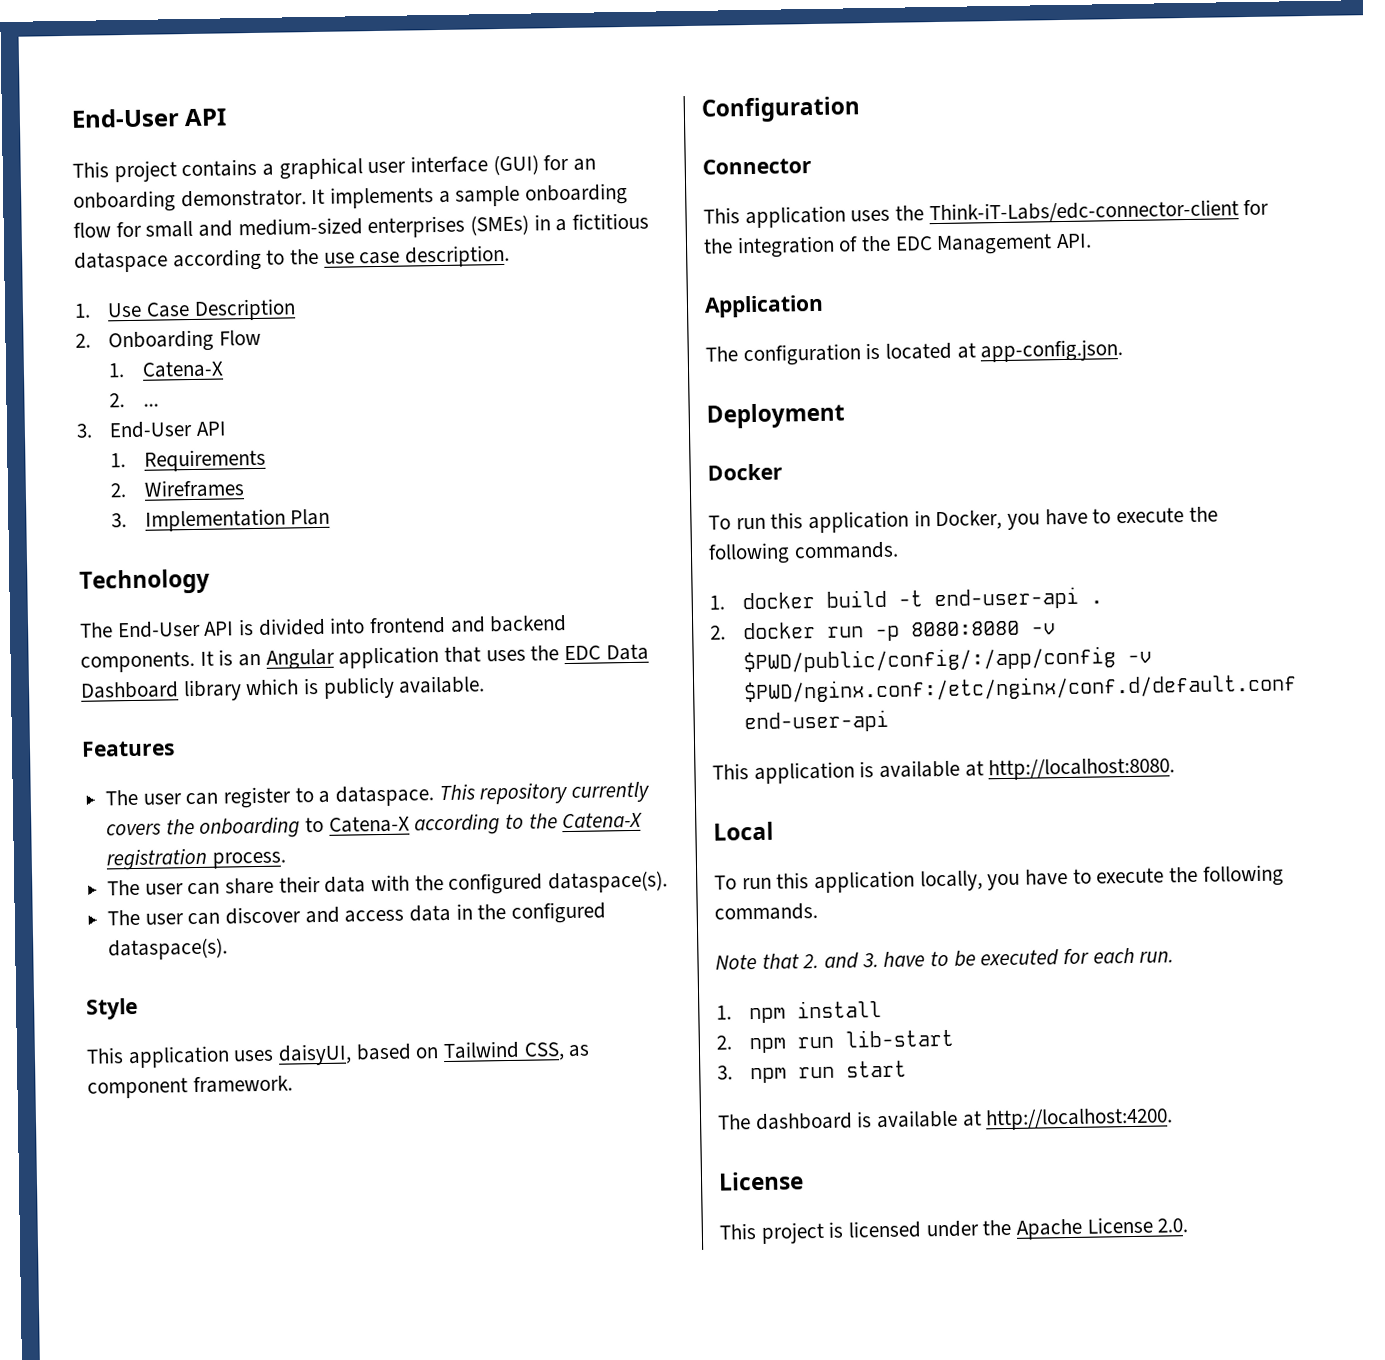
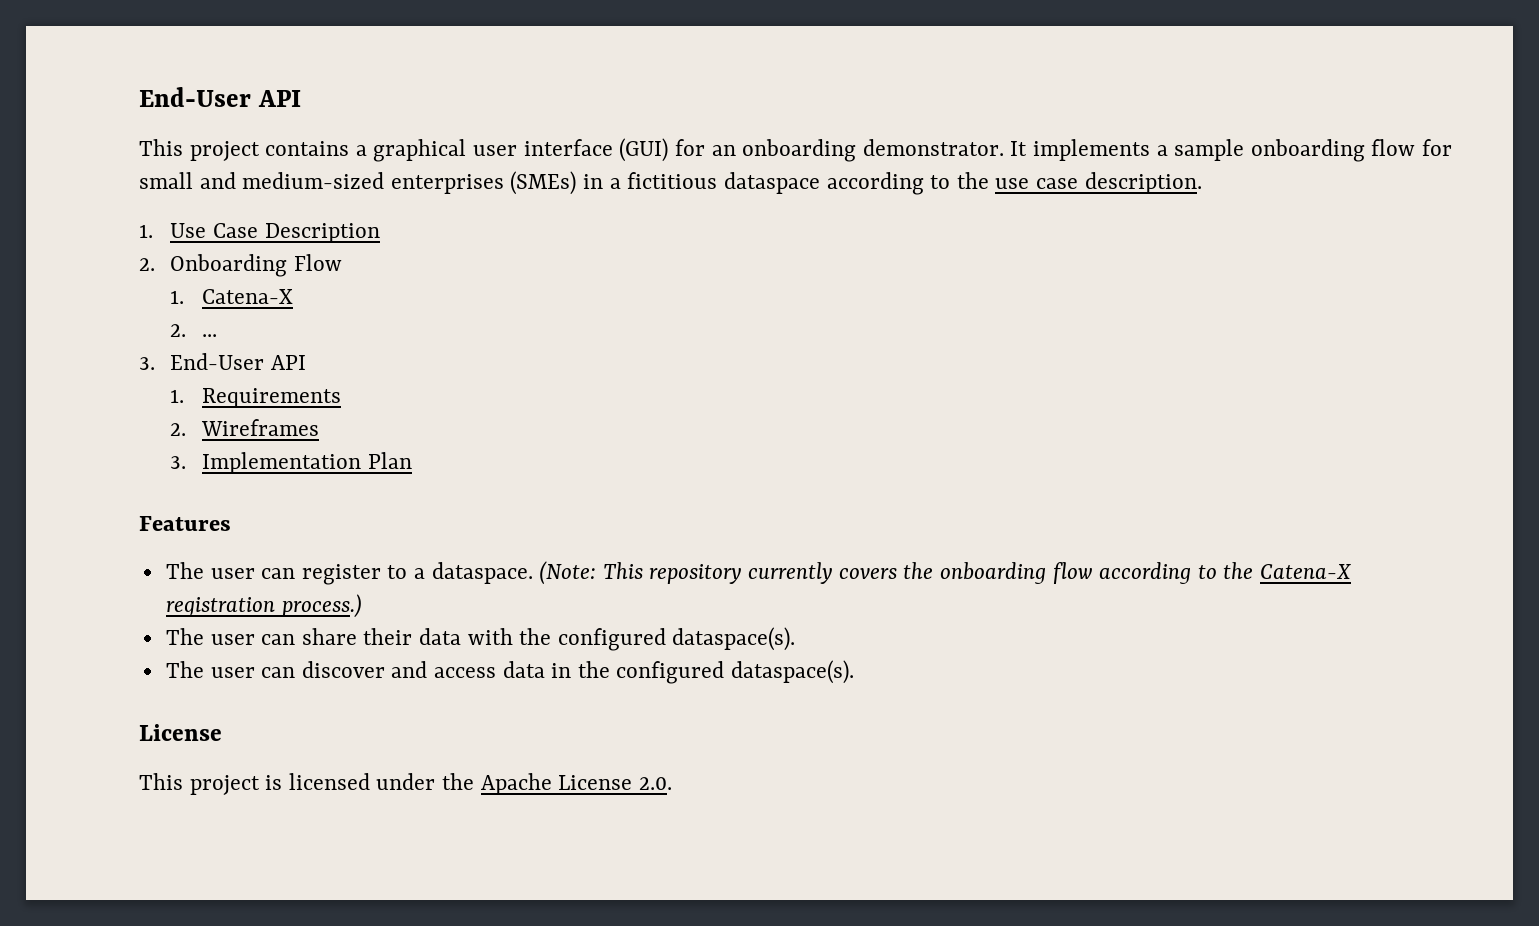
[79,568,210,595] [80,615,568,639] [80,643,649,673] [80,675,486,702] // Technology // The End-User API is divided into frontend and backend components. It is an Angular application that uses the EDC Data Dashboard library which is publicly available. -> (412, 460) none
(435, 796) none -> [539,561,597,585] (Note:
[305,815,410,833] to Catena-X -> [1052,562,1093,584] flow
[211,851,286,869] process. -> [281,594,362,618] process.)
[86,997,138,1020] [86,1040,591,1069] [87,1075,293,1099] [701,96,861,123] [702,158,812,175] [703,199,1270,229] [703,233,1093,259] [704,294,824,318] [705,339,1124,367] [706,402,845,429] [707,463,783,481] [708,506,1218,534] [708,541,899,565] [709,586,1104,611] [710,620,1057,642] [743,646,1153,674] [744,673,1298,704] [744,709,890,734] [712,757,1176,785] [713,821,774,841] [714,864,1284,894] [714,903,818,921] [715,947,1175,970] [716,999,883,1024] [716,1028,955,1054] [717,1060,908,1084] [717,1107,1174,1131] // Style // This application uses daisyUI, based on Tailwind CSS, as component framework. // Configuration // Connector // This application uses the Think-iT-Labs/edc-connector-client for the integration of the EDC Management API. // Application // The configuration is located at app-config.json. // Deployment // Docker // To run this application in Docker, you have to execute the following commands. // 1. docker build -t end-user-api . // 2. docker run -p 8080:8080 -v $PWD/public/config/:/app/config -v $PWD/nginx.conf:/etc/nginx/conf.d/default.conf end-user-api // This application is available at http://localhost:8080. // Local // To run this application locally, you have to execute the following commands. // Note that 2. and 3. have to be executed for each run. // 1. npm install // 2. npm run lib-start // 3. npm run start // The dashboard is available at http://localhost:4200. -> (855, 672) none

